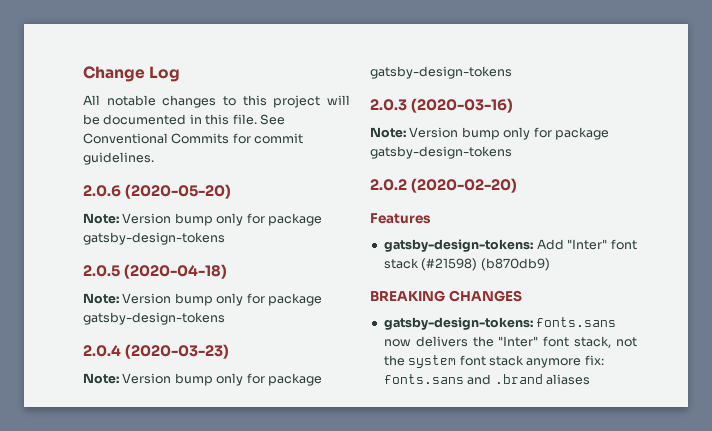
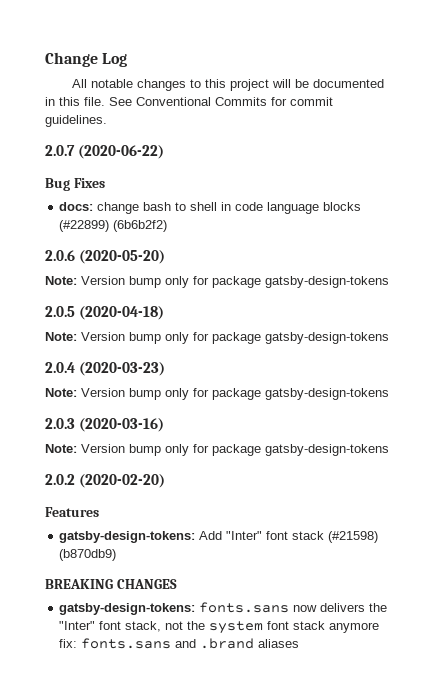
(154, 158) none -> [45,145,164,159] [45,178,105,191] [59,202,362,214] [59,220,168,232] // 2.0.7 (2020-06-22) // Bug Fixes // docs: change bash to shell in code language blocks (#22899) (6b6b2f2)

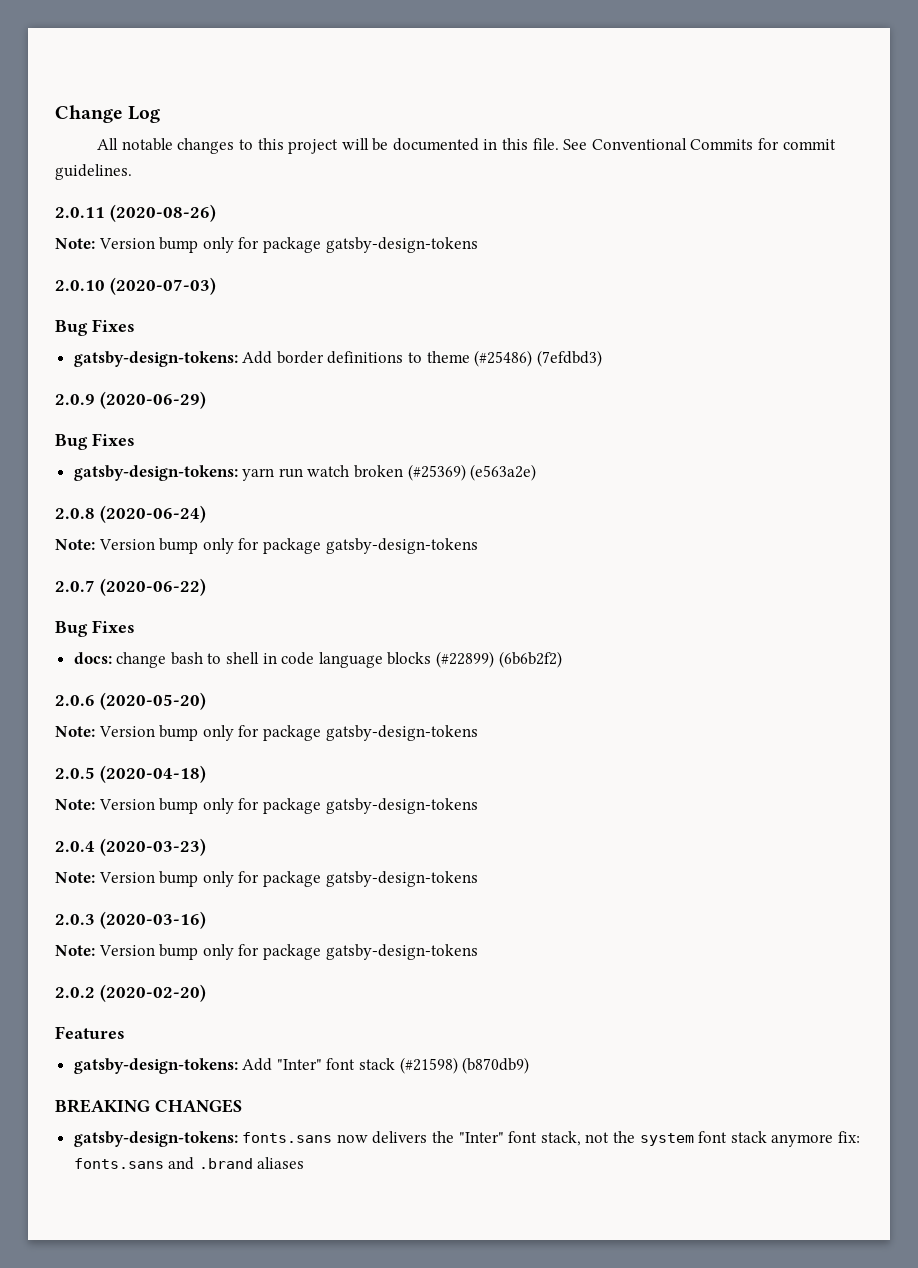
(107, 121) none -> [55,204,216,222] [55,237,478,253] [55,277,216,295] [55,319,135,336] [73,350,602,367] [55,391,206,409] [55,433,135,450] [73,464,537,481] [55,505,206,523] [55,538,478,554] // 2.0.11 (2020-08-26) // Note: Version bump only for package gatsby-design-tokens // 2.0.10 (2020-07-03) // Bug Fixes // gatsby-design-tokens: Add border definitions to theme (#25486) (7efdbd3) // 2.0.9 (2020-06-29) // Bug Fixes // gatsby-design-tokens: yarn run watch broken (#25369) (e563a2e) // 2.0.8 (2020-06-24) // Note: Version bump only for package gatsby-design-tokens

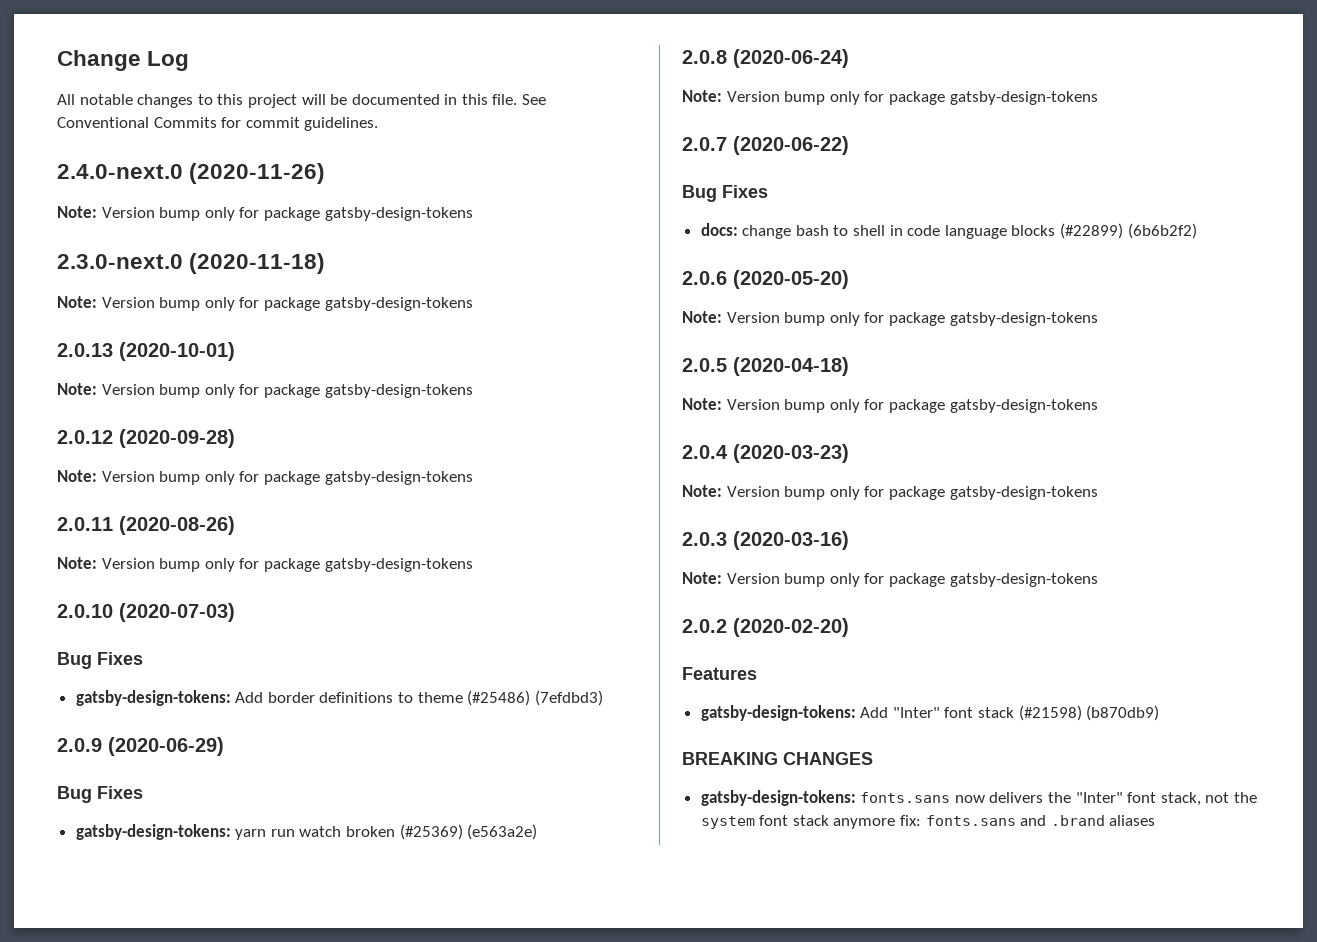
(132, 172) none -> [57,163,326,184] [57,206,473,221] [57,253,326,274] [57,296,473,311] [57,342,235,361] [57,383,473,398] [57,429,235,448] [57,470,473,485] // 2.4.0-next.0 (2020-11-26) // Note: Version bump only for package gatsby-design-tokens // 2.3.0-next.0 (2020-11-18) // Note: Version bump only for package gatsby-design-tokens // 2.0.13 (2020-10-01) // Note: Version bump only for package gatsby-design-tokens // 2.0.12 (2020-09-28) // Note: Version bump only for package gatsby-design-tokens

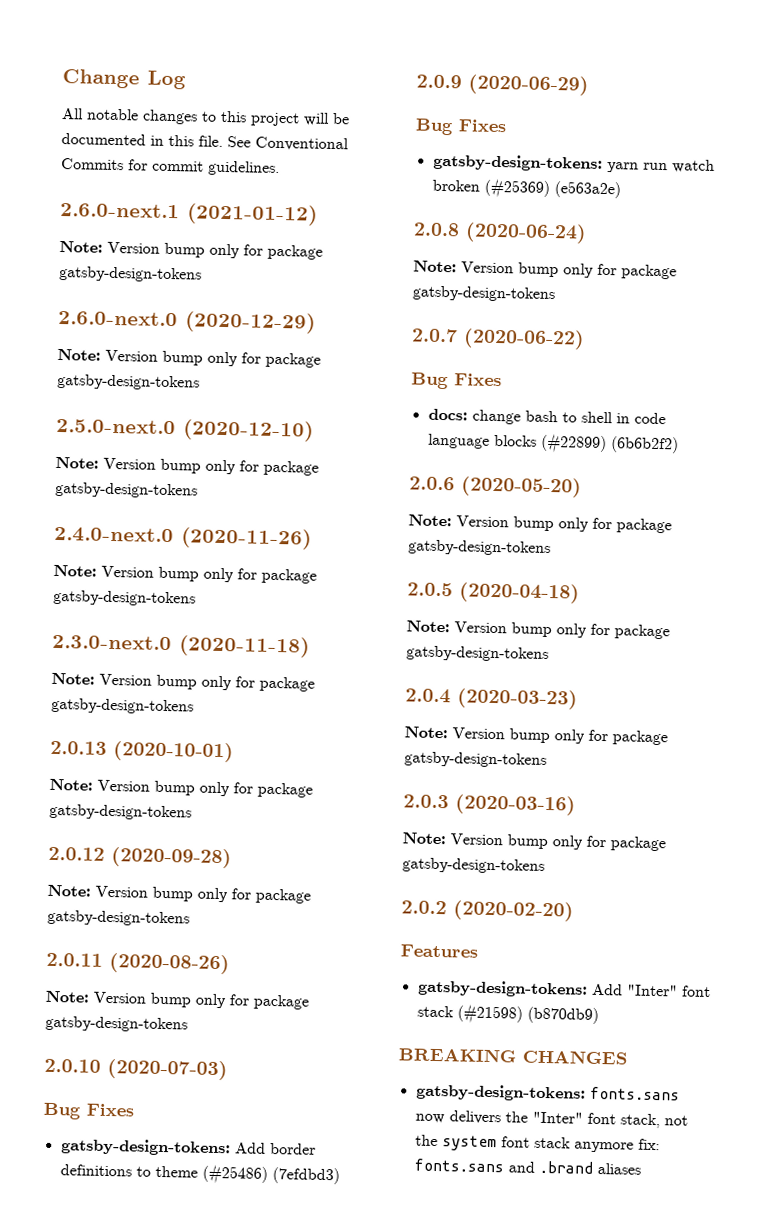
(379, 124) none -> [60,202,318,226] [59,240,323,260] [59,265,202,283] [58,310,316,334] [57,348,321,368] [57,373,200,391] [56,418,314,442] [55,456,319,476] [55,481,198,499] // 2.6.0-next.1 (2021-01-12) // Note: Version bump only for package gatsby-design-tokens // 2.6.0-next.0 (2020-12-29) // Note: Version bump only for package gatsby-design-tokens // 2.5.0-next.0 (2020-12-10) // Note: Version bump only for package gatsby-design-tokens

